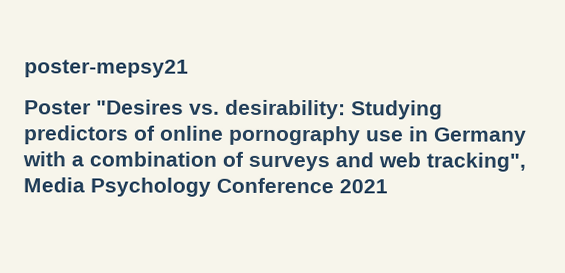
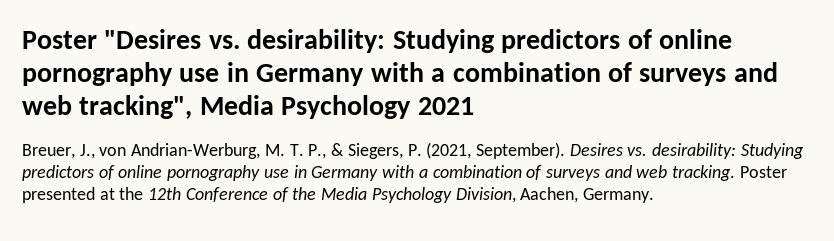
[24,59,189,78] poster-mepsy21 // -> (22, 40) none
[216,177,388,194] Conference 2021 -> [417,97,474,115] [22,142,804,159] [22,165,787,181] [22,187,654,203] 2021 // Breuer, J., von Andrian-Werburg, M. T. P., & Siegers, P. (2021, September). Desires vs. desirability: Studying predictors of online pornography use in Germany with a combination of surveys and web tracking. Poster presented at the 12th Conference of the Media Psychology Division, Aachen, Germany.

